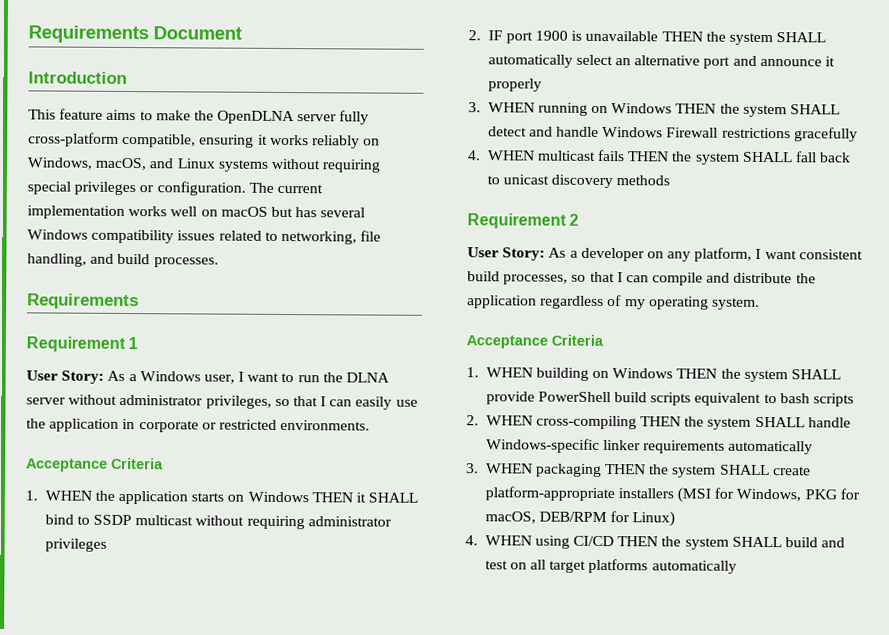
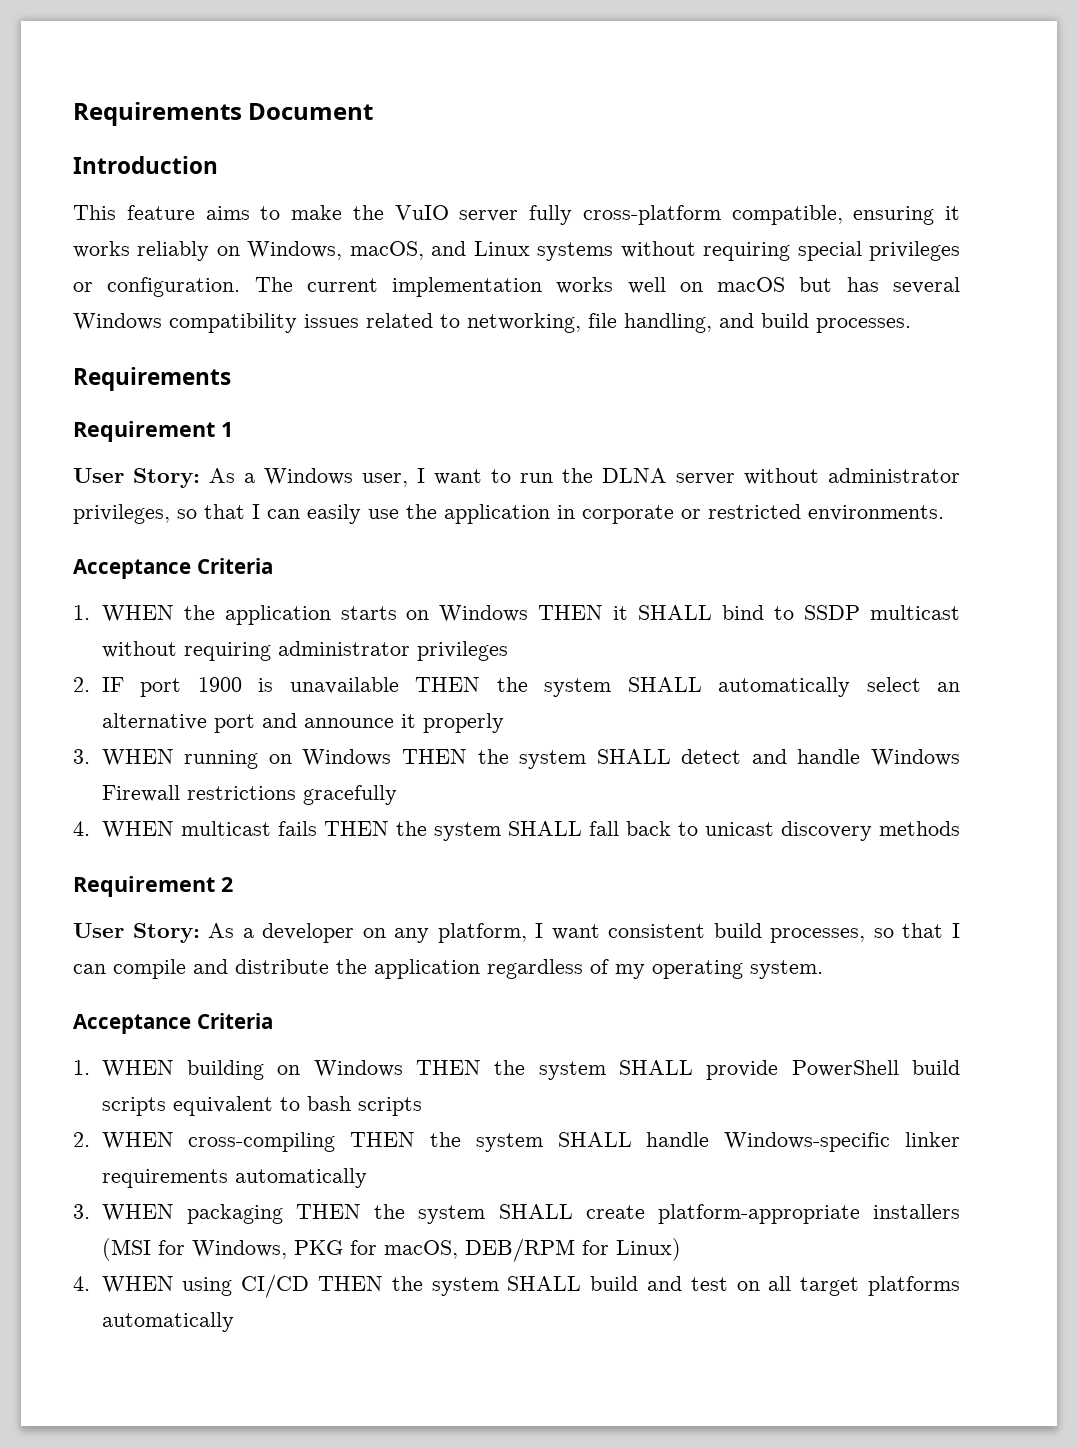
[217,110,296,125] OpenDLNA -> [394,205,449,220] VuIO

